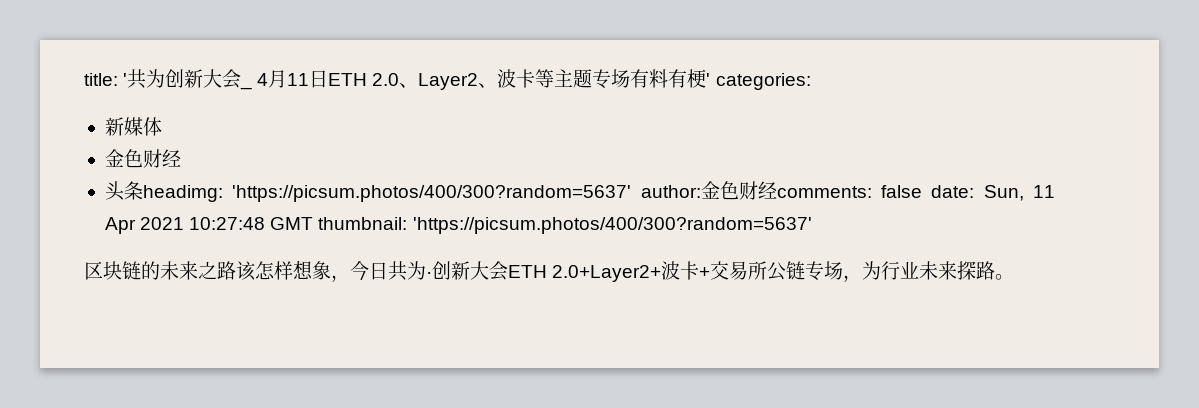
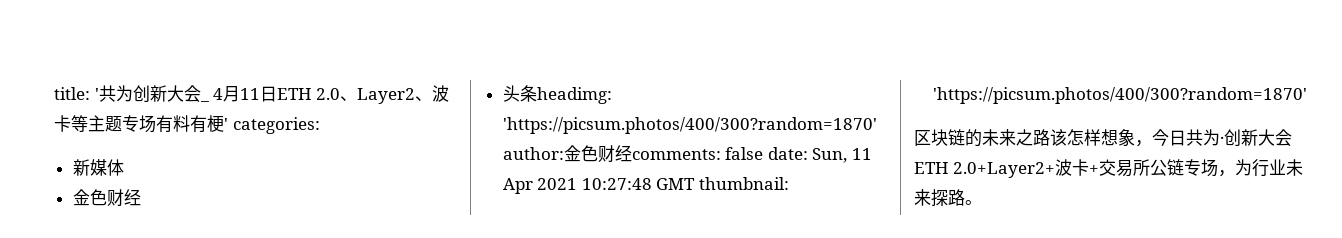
[232,185,632,202] 'https://picsum.photos/400/300?random=5637' -> [502,117,877,134] 'https://picsum.photos/400/300?random=1870'
[412,217,812,234] 'https://picsum.photos/400/300?random=5637' -> [932,87,1307,104] 'https://picsum.photos/400/300?random=1870'

